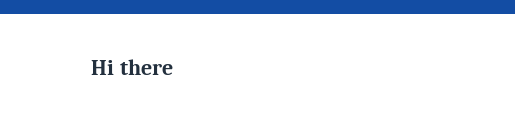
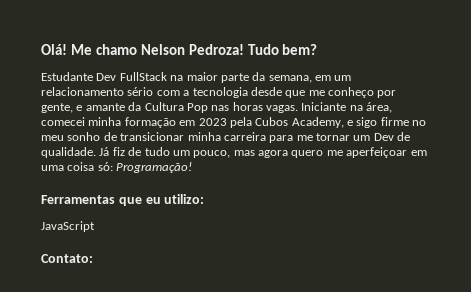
[91,59,173,75] Hi there -> [41,44,318,55] [41,72,352,83] [41,87,397,98] [41,102,393,113] [41,117,427,128] [41,132,411,143] [41,147,427,158] [41,162,193,173] [41,194,205,206] [41,221,95,232] [41,254,93,263] Olá! Me chamo Nelson Pedroza! Tudo bem? // Estudante Dev FullStack na maior parte da semana, em um relacionamento sério com a tecnologia desde que me conheço por gente, e amante da Cultura Pop nas horas vagas. Iniciante na área, comecei minha formação em 2023 pela Cubos Academy, e sigo firme no meu sonho de transicionar minha carreira para me tornar um Dev de qualidade. Já fiz de tudo um pouco, mas agora quero me aperfeiçoar em uma coisa só: Programação! // Ferramentas que eu utilizo: // JavaScript // Contato:

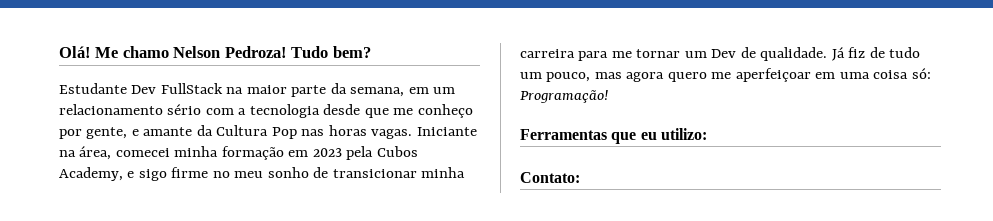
[41,221,95,232] // JavaScript -> (707, 134) none

